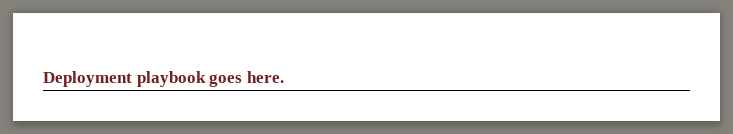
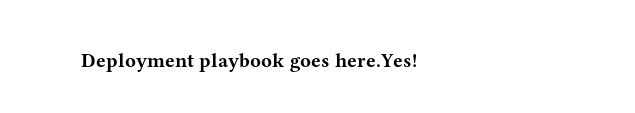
[246,71,284,83] here. -> [335,53,418,67] here.Yes!

